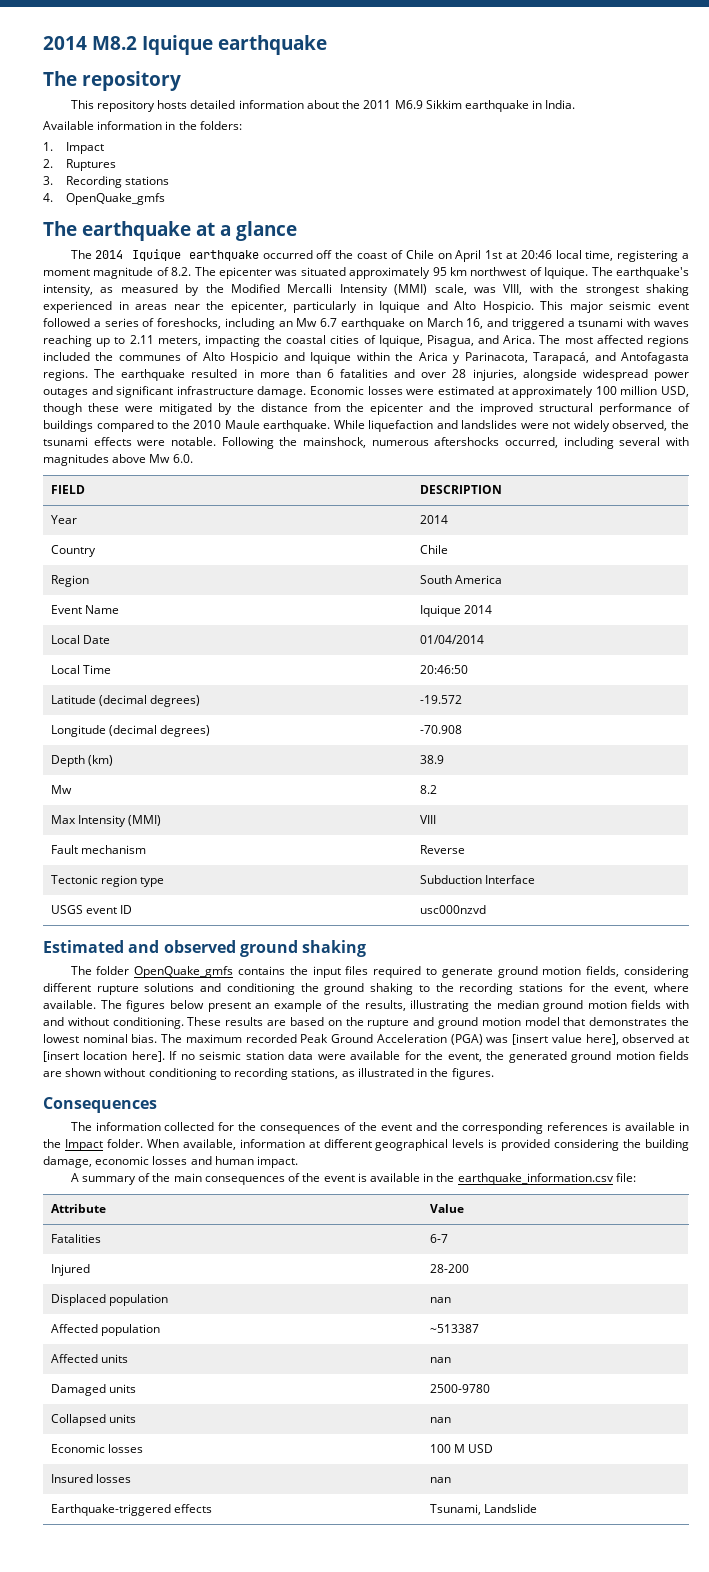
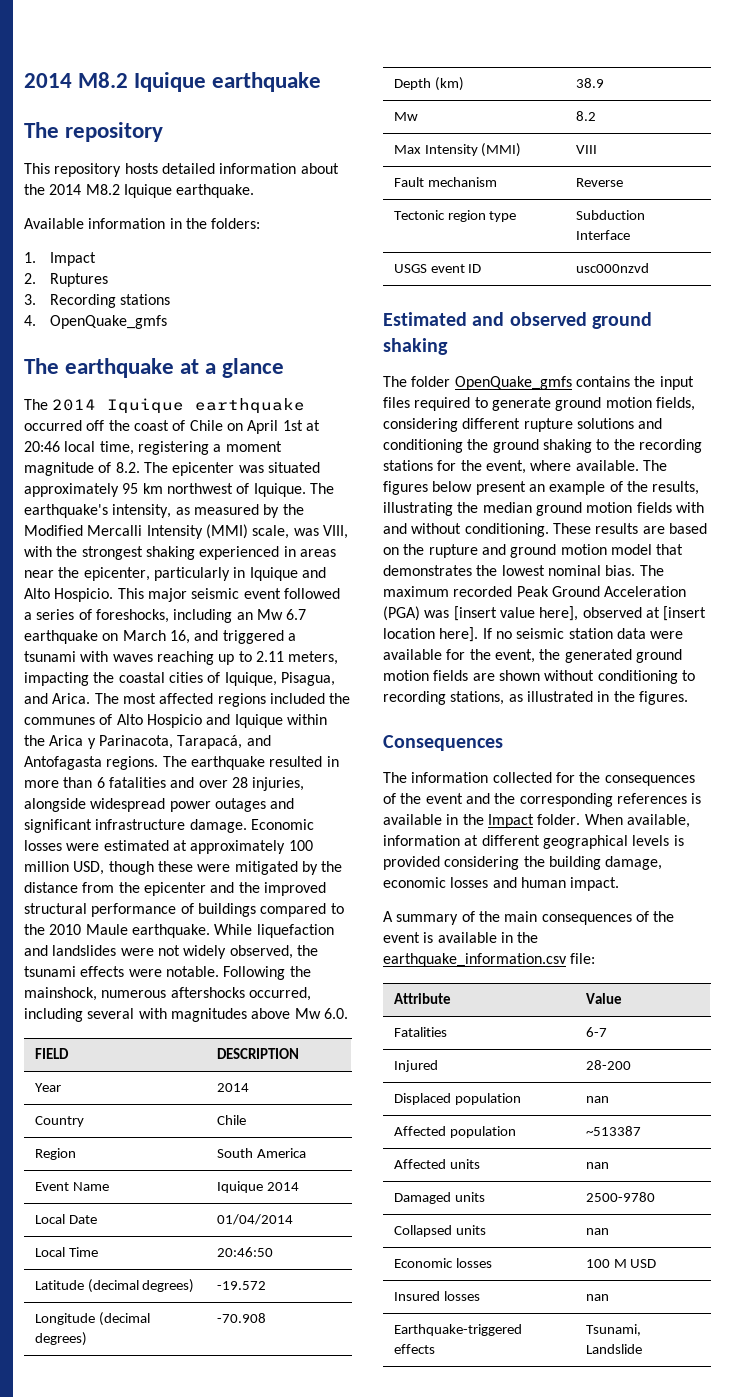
[363,100,576,112] 2011 M6.9 Sikkim earthquake in India. -> [49,184,255,198] 2014 M8.2 Iquique earthquake.

